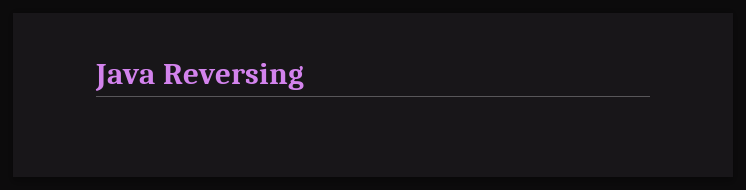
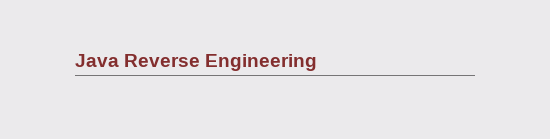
[163,63,305,90] Reversing -> [124,54,318,71] Reverse Engineering

